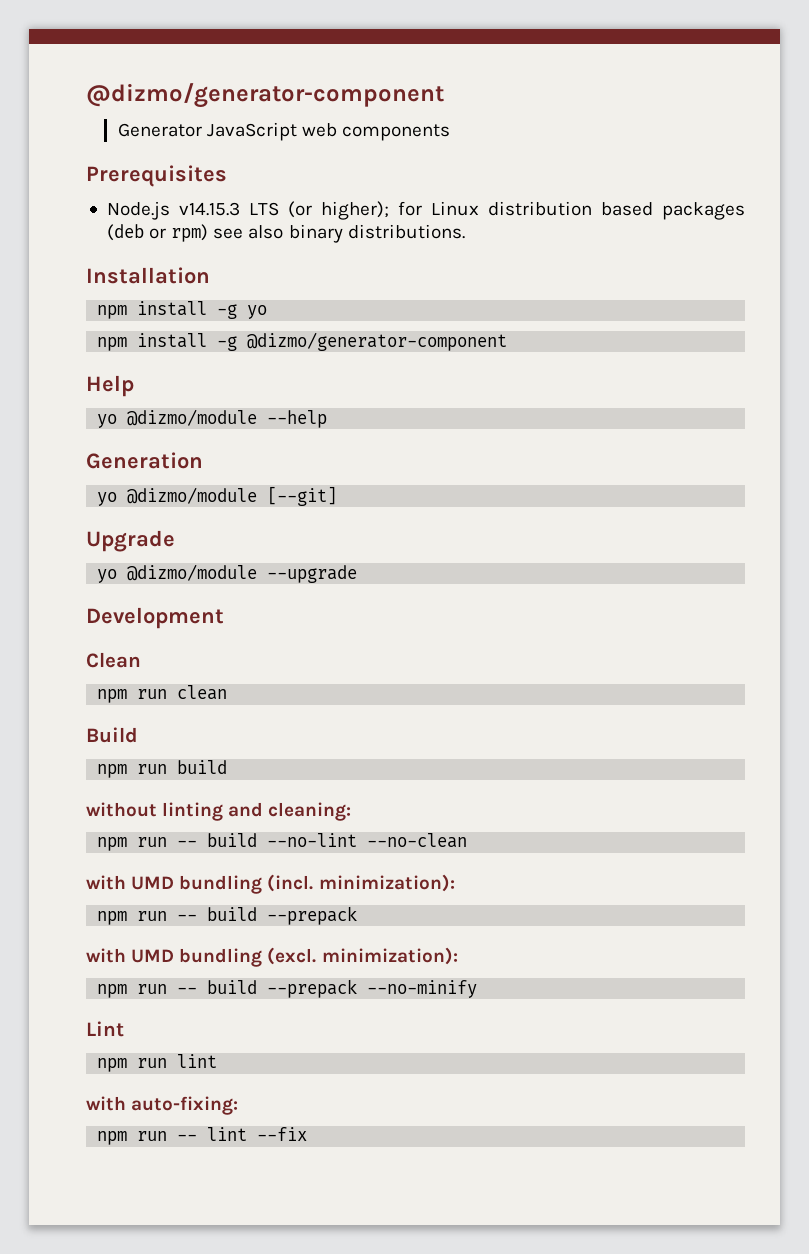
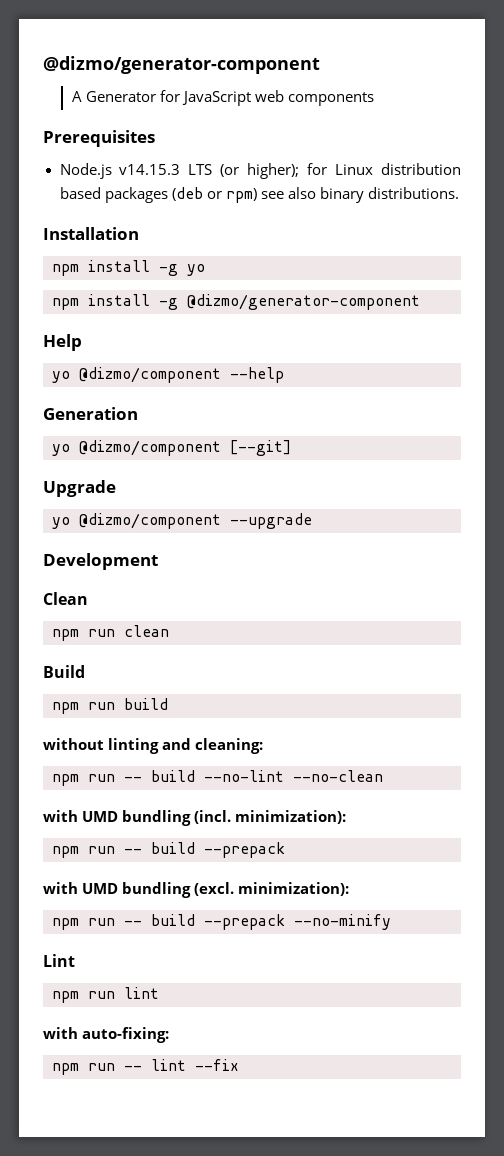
[86,83,444,108] [117,123,202,137] @dizmo/generator-component // Generator -> [43,56,320,74] [71,90,180,102] @dizmo/generator-component // A Generator for
[127,409,258,426] @dizmo/module -> [79,367,221,383] @dizmo/component
[127,487,258,504] @dizmo/module -> [79,440,221,456] @dizmo/component
[127,564,258,581] @dizmo/module -> [79,513,221,529] @dizmo/component

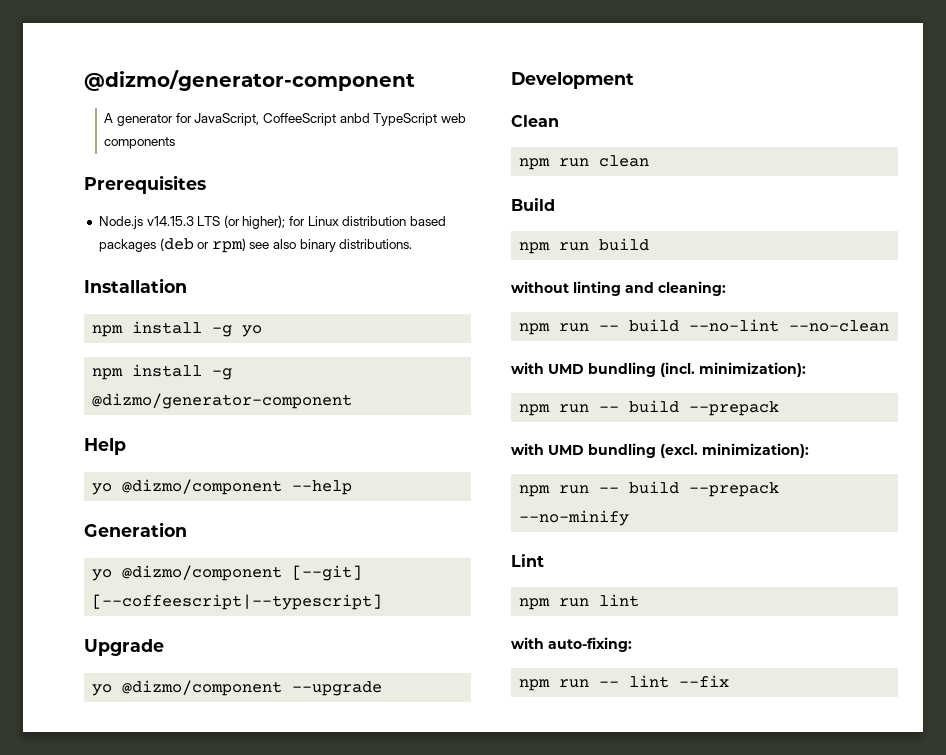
[85,90,251,106] Generator for JavaScript -> [117,113,438,126] generator for JavaScript, CoffeeScript anbd TypeScript
(291, 448) none -> [92,594,383,610] [--coffeescript|--typescript]

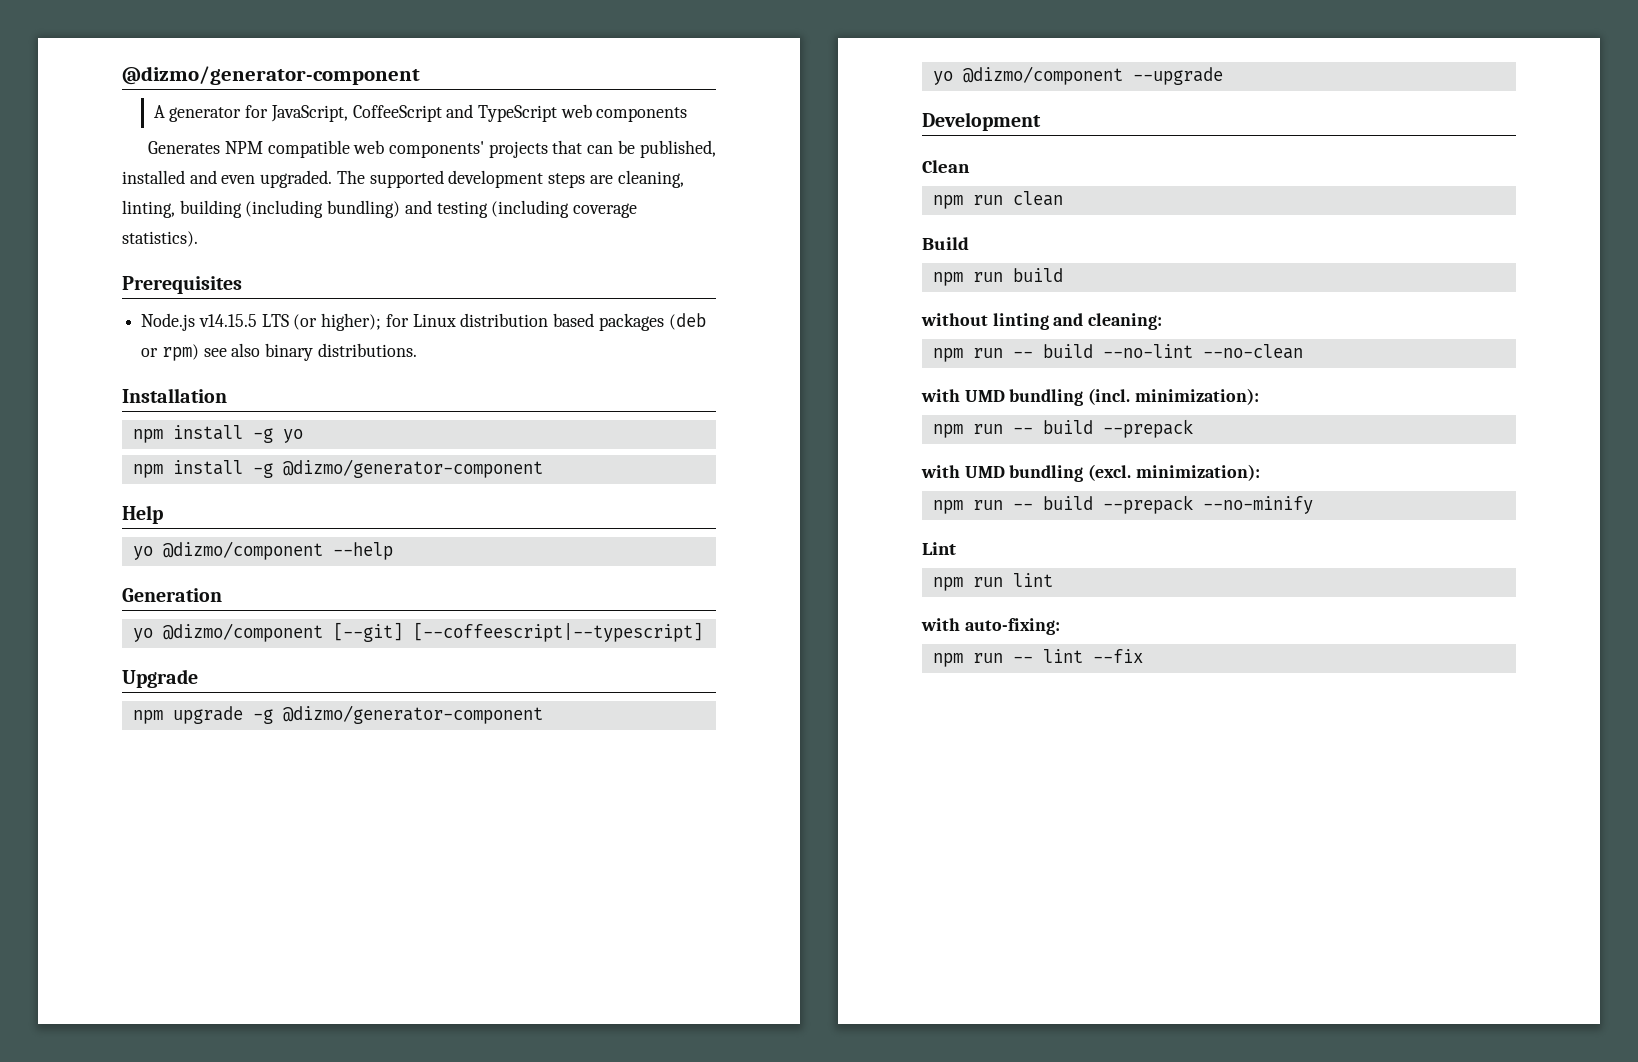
[339,113,370,123] anbd -> [446,104,474,118] and
(176, 143) none -> [148,140,716,158] [122,170,684,188] [122,200,638,218] [122,231,198,247] // Generates NPM compatible web components' projects that can be published, installed and even upgraded. The supported development steps are cleaning, linting, building (including bundling) and testing (including coverage statistics).
[146,216,194,226] v14.15.3 -> [198,314,257,327] v14.15.5
(164, 647) none -> [132,705,543,724] // npm upgrade -g @dizmo/generator-component

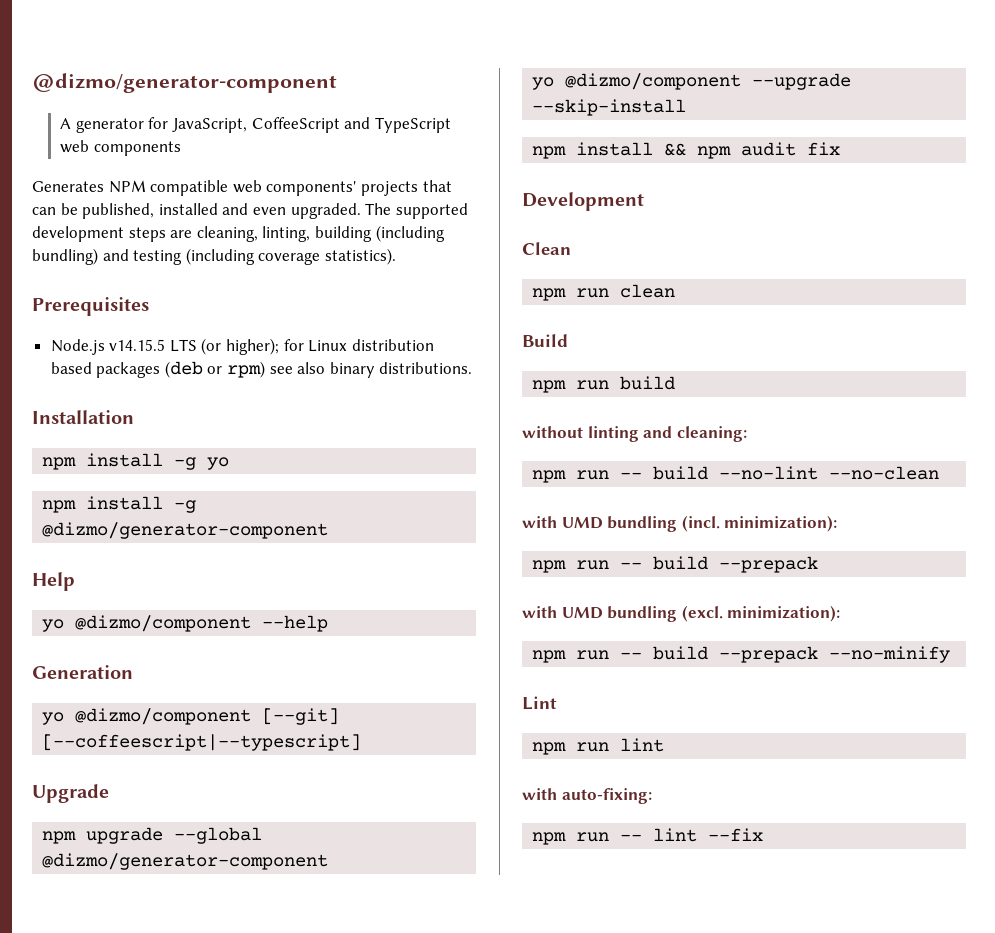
[252,709,273,724] -g -> [174,827,263,844] --global
(1223, 76) none -> [532,99,687,116] [532,142,841,159] --skip-install // npm install && npm audit fix

